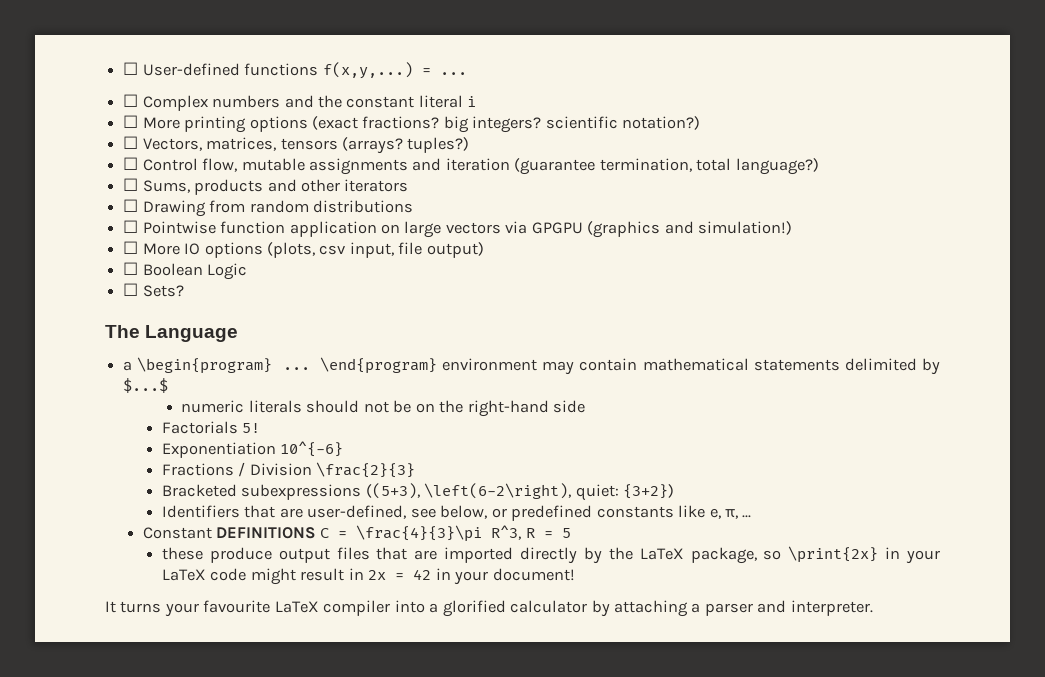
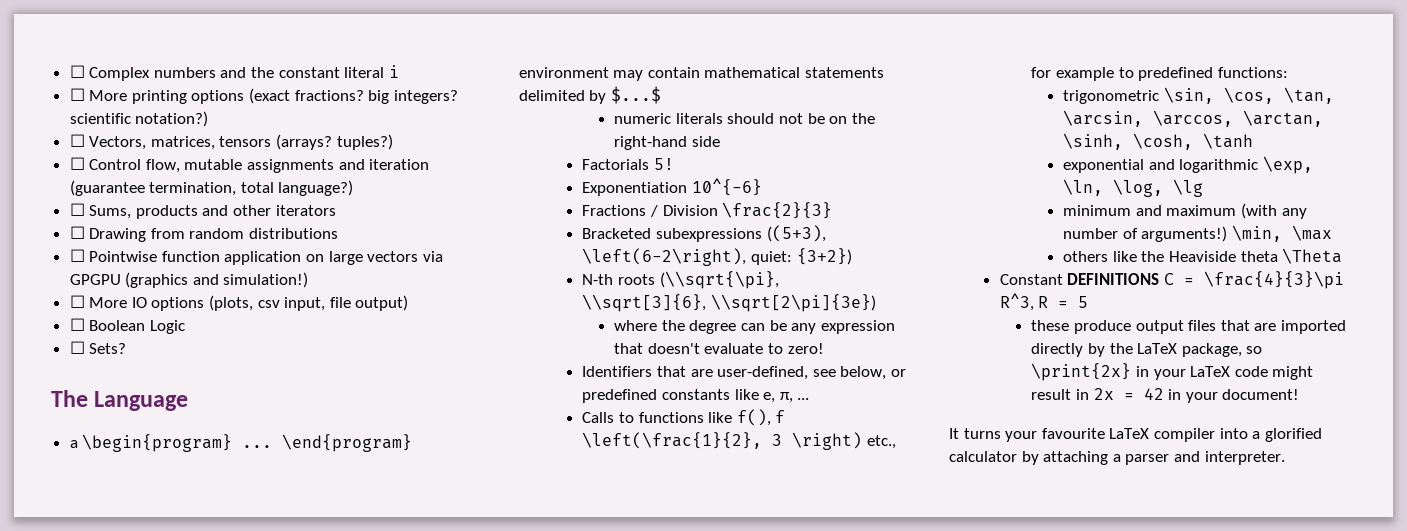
[123,62,467,79] [123,94,139,107] ☐ User-defined functions f(x,y,...) = ... // ☐ -> [69,65,85,78] ☐
(675, 491) none -> [582,271,779,289] [582,294,876,312] [614,320,895,334] [614,343,824,354] // N-th roots (\\sqrt{\pi}, \\sqrt[3]{6}, \\sqrt[2\pi]{3e}) // where the degree can be any expression that doesn't evaluate to zero!
(752, 516) none -> [582,409,786,426] [582,432,896,450] [1031,67,1288,81] [1063,87,1334,104] [1063,110,1324,127] [1063,133,1254,150] [1063,156,1313,174] [1063,179,1204,197] [1063,203,1307,219] [1063,225,1332,242] [1063,248,1343,264] // Calls to functions like f(), f \left(\frac{1}{2}, 3 \right) etc., for example to predefined functions: // trigonometric \sin, \cos, \tan, \arcsin, \arccos, \arctan, \sinh, \cosh, \tanh // exponential and logarithmic \exp, \ln, \log, \lg // minimum and maximum (with any number of arguments!) \min, \max // others like the Heaviside theta \Theta

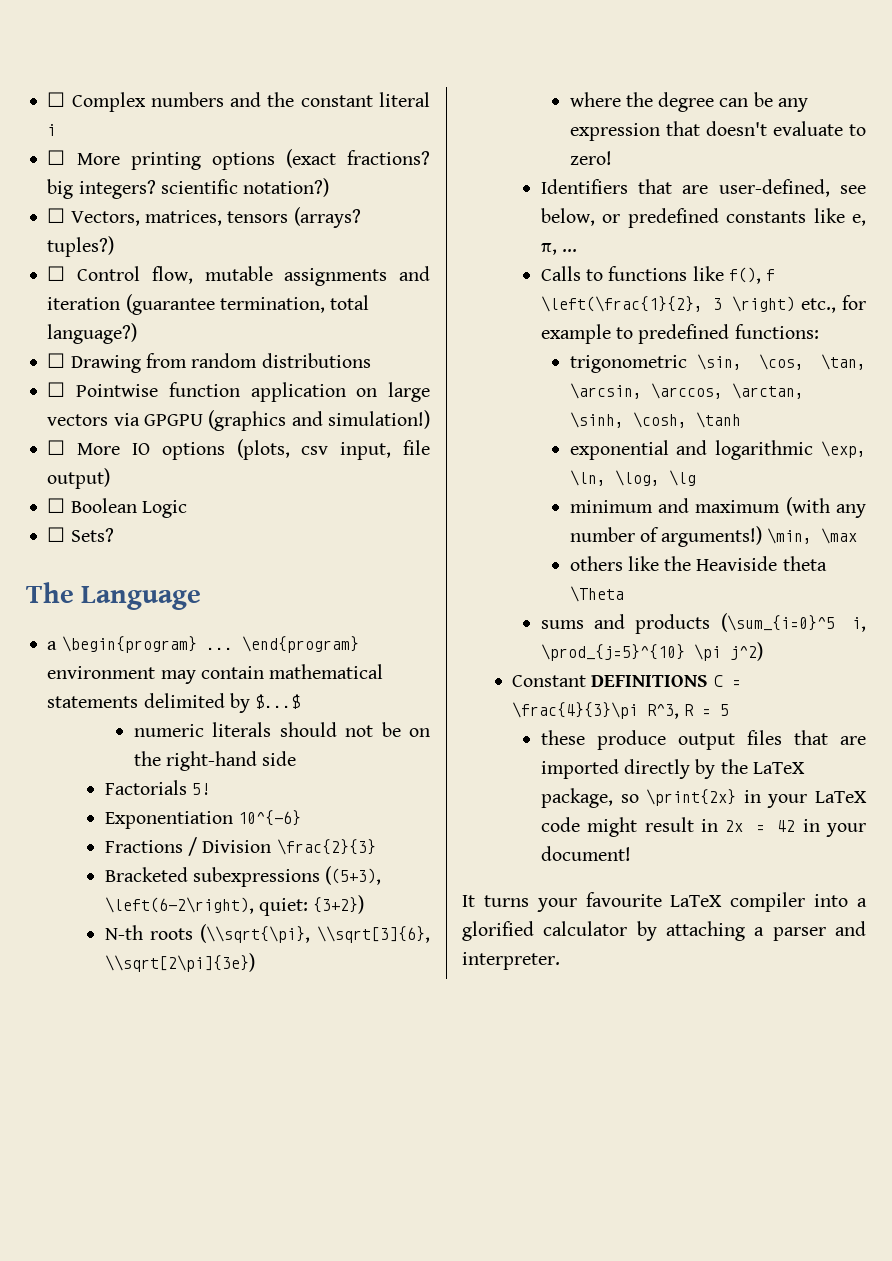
[69,203,336,219] // ☐ Sums, products and other iterators -> (138, 333) none
(1343, 256) none -> [540,613,866,634] [540,642,763,661] // sums and products (\sum_{i=0}^5 i, \prod_{j=5}^{10} \pi j^2)

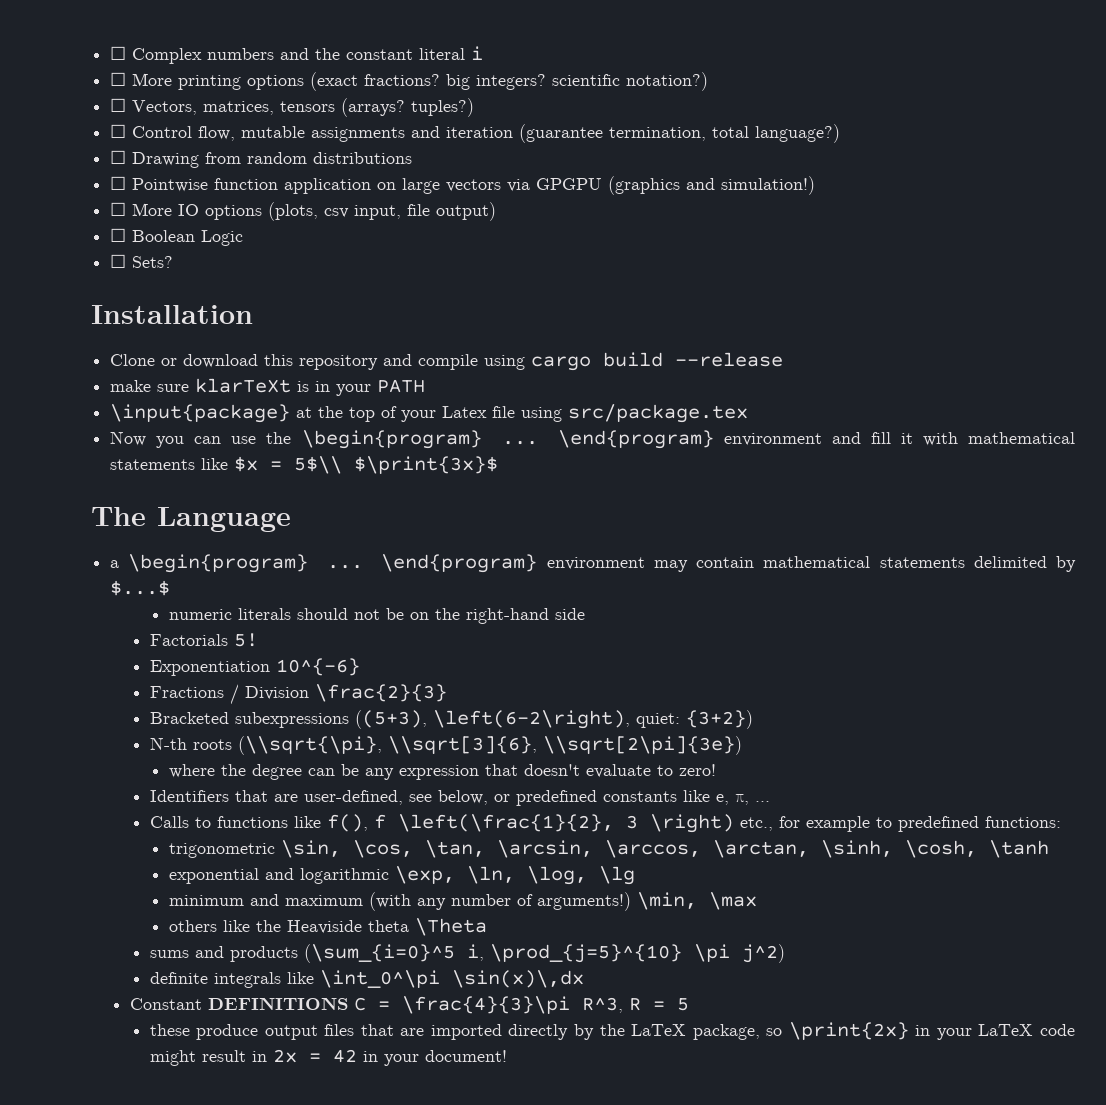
(114, 535) none -> [91,305,253,324] [110,352,784,371] [110,378,426,396] [110,404,749,423] [110,430,1075,449] [110,456,499,474] // Installation // Clone or download this repository and compile using cargo build --release // make sure klarTeXt is in your PATH // \input{package} at the top of your Latex file using src/package.tex // Now you can use the \begin{program} ... \end{program} environment and fill it with mathematical statements like $x = 5$\\ $\print{3x}$
(763, 651) none -> [149,970,584,988] // definite integrals like \int_0^\pi \sin(x)\,dx
[462,892,867,912] [462,921,866,941] [462,952,560,970] // It turns your favourite LaTeX compiler into a glorified calculator by attaching a parser and interpreter. -> (507, 1056) none

